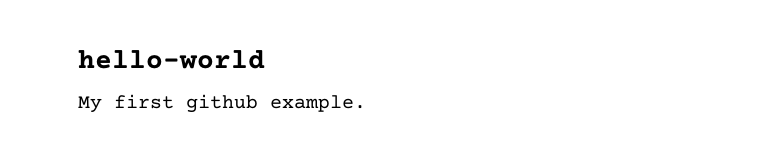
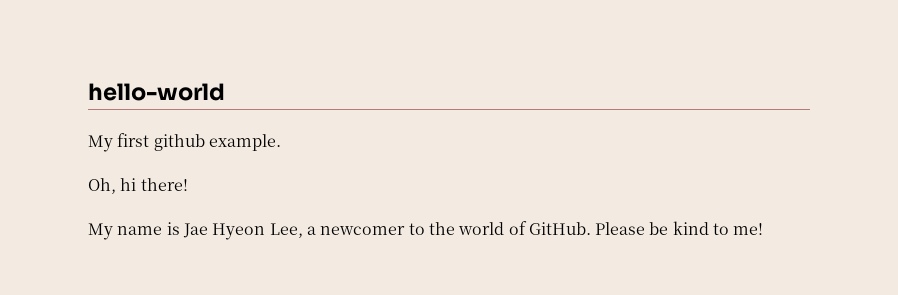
(366, 103) none -> [88,178,188,194] [88,221,764,240] // Oh, hi there! // My name is Jae Hyeon Lee, a newcomer to the world of GitHub. Please be kind to me!

